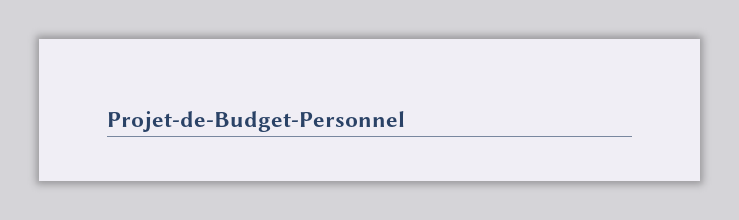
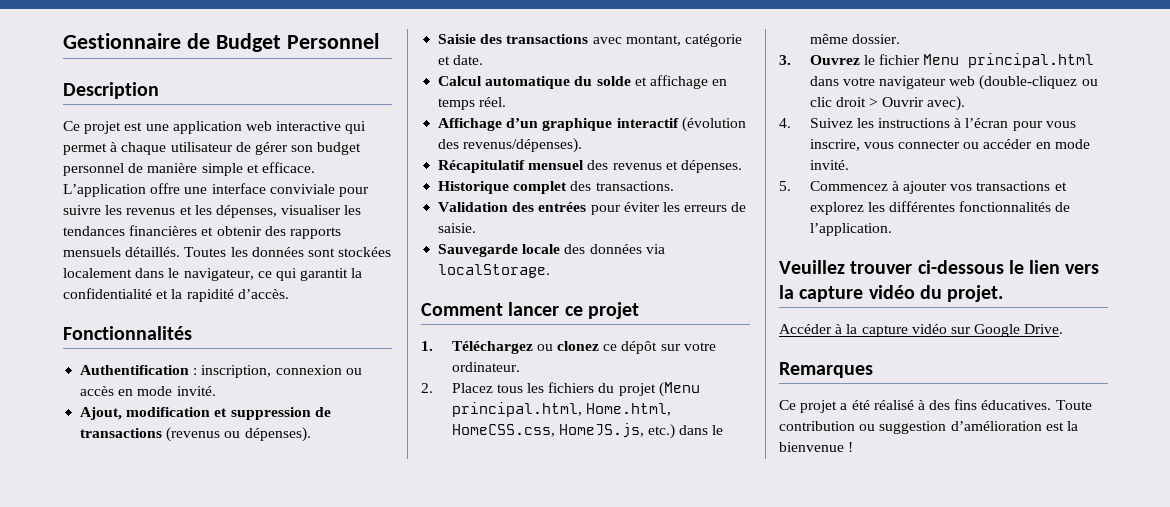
[107,111,405,132] Projet-de-Budget-Personnel -> [63,33,379,52] [63,82,159,99] [63,121,367,134] [63,142,362,155] [63,162,315,176] [63,183,369,197] [63,205,362,218] [63,225,341,239] [63,247,392,257] [63,268,363,281] [63,288,289,302] [63,326,192,340] [80,365,362,378] [80,386,216,396] [80,407,331,420] [80,427,311,442] [438,34,742,47] [438,55,484,65] [438,75,728,89] [438,97,507,110] [438,117,746,132] [438,138,583,153] [438,160,742,173] [438,181,674,194] [438,202,747,215] [438,223,477,233] [438,244,665,257] [438,264,551,278] [421,302,639,319] [421,341,716,354] [451,362,520,372] [421,382,700,397] [451,402,671,417] [451,423,724,439] [809,34,900,44] [779,53,1095,68] [809,75,1098,90] [809,96,966,111] [779,118,1076,131] [809,139,1090,151] [809,160,849,170] [779,181,1067,194] [809,201,1071,215] [809,223,892,236] [779,260,1100,274] [779,285,1004,302] [779,324,1064,337] [779,362,873,378] [779,399,1092,413] [779,421,1078,434] [779,442,854,452] Gestionnaire de Budget Personnel // Description // Ce projet est une application web interactive qui permet à chaque utilisateur de gérer son budget personnel de manière simple et efficace. L’application offre une interface conviviale pour suivre les revenus et les dépenses, visualiser les tendances financières et obtenir des rapports mensuels détaillés. Toutes les données sont stockées localement dans le navigateur, ce qui garantit la confidentialité et la rapidité d’accès. // Fonctionnalités // Authentification : inscription, connexion ou accès en mode invité. // Ajout, modification et suppression de transactions (revenus ou dépenses). // Saisie des transactions avec montant, catégorie et date. // Calcul automatique du solde et affichage en temps réel. // Affichage d’un graphique interactif (évolution des revenus/dépenses). // Récapitulatif mensuel des revenus et dépenses. // Historique complet des transactions. // Validation des entrées pour éviter les erreurs de saisie. // Sauvegarde locale des données via localStorage. // Comment lancer ce projet // 1. Téléchargez ou clonez ce dépôt sur votre ordinateur. // 2. Placez tous les fichiers du projet (Menu principal.html, Home.html, HomeCSS.css, HomeJS.js, etc.) dans le même dossier. // 3. Ouvrez le fichier Menu principal.html dans votre navigateur web (double-cliquez ou clic droit > Ouvrir avec). // 4. Suivez les instructions à l’écran pour vous inscrire, vous connecter ou accéder en mode invité. // 5. Commencez à ajouter vos transactions et explorez les différentes fonctionnalités de l’application. // Veuillez trouver ci-dessous le lien vers la capture vidéo du projet. // Accéder à la capture vidéo sur Google Drive. // Remarques // Ce projet a été réalisé à des fins éducatives. Toute contribution ou suggestion d’amélioration est la bienvenue !

